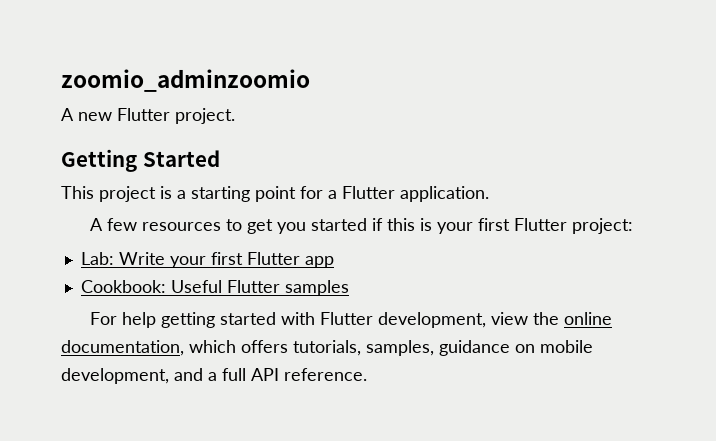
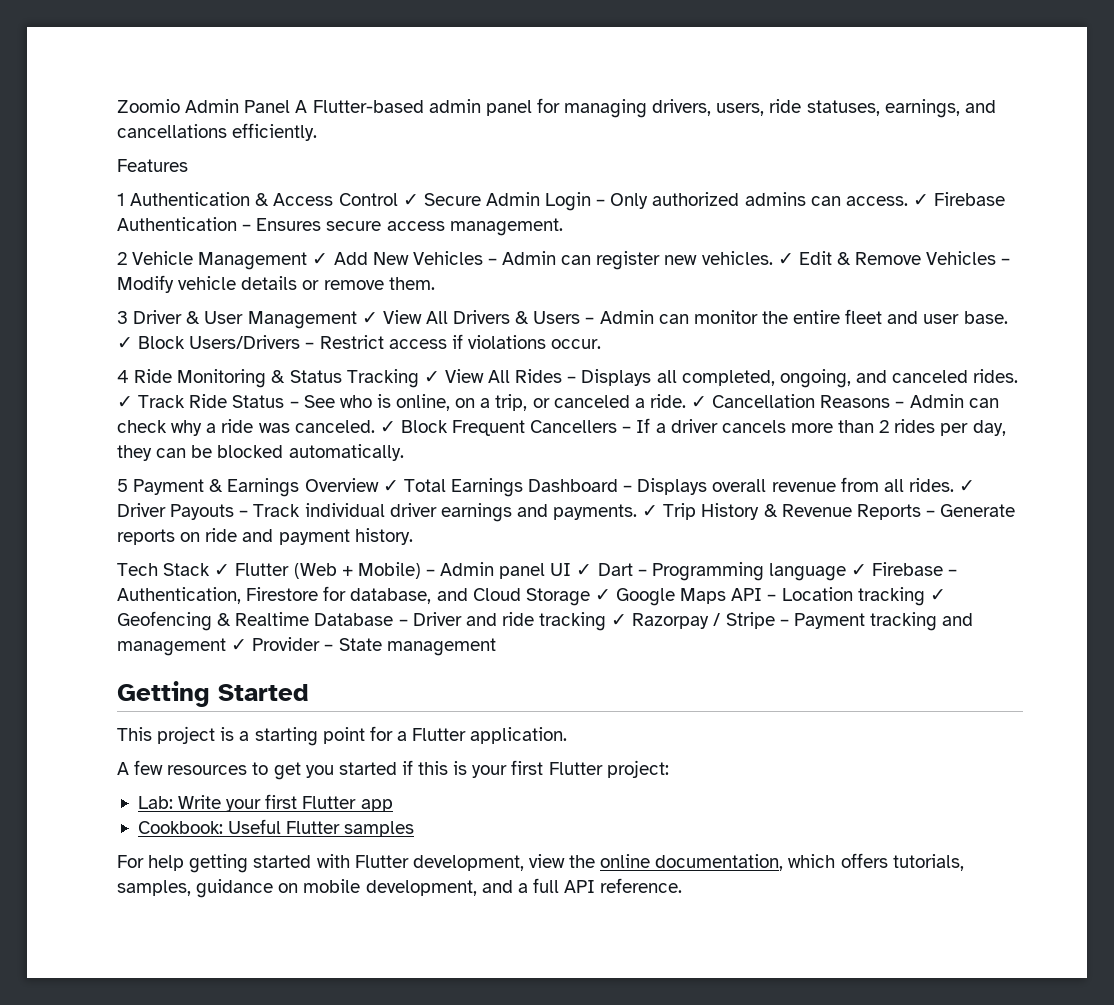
[61,69,310,92] [61,108,235,124] zoomio_adminzoomio // A new Flutter project. -> [117,98,996,118] [117,123,318,141] [117,159,188,172] [117,192,1006,211] [117,217,563,236] [117,251,1011,270] [117,275,435,293] [117,309,1008,329] [117,334,602,349] [117,369,1019,388] [117,394,999,411] [117,418,1006,436] [117,444,404,461] [117,477,976,497] [117,503,1016,522] [117,528,413,545] [117,562,958,581] [117,586,946,606] [117,611,974,631] [117,637,496,656] Zoomio Admin Panel A Flutter-based admin panel for managing drivers, users, ride statuses, earnings, and cancellations efficiently. // Features // 1 Authentication & Access Control ✓ Secure Admin Login – Only authorized admins can access. ✓ Firebase Authentication – Ensures secure access management. // 2 Vehicle Management ✓ Add New Vehicles – Admin can register new vehicles. ✓ Edit & Remove Vehicles – Modify vehicle details or remove them. // 3 Driver & User Management ✓ View All Drivers & Users – Admin can monitor the entire fleet and user base. ✓ Block Users/Drivers – Restrict access if violations occur. // 4 Ride Monitoring & Status Tracking ✓ View All Rides – Displays all completed, ongoing, and canceled rides. ✓ Track Ride Status – See who is online, on a trip, or canceled a ride. ✓ Cancellation Reasons – Admin can check why a ride was canceled. ✓ Block Frequent Cancellers – If a driver cancels more than 2 rides per day, they can be blocked automatically. // 5 Payment & Earnings Overview ✓ Total Earnings Dashboard – Displays overall revenue from all rides. ✓ Driver Payouts – Track individual driver earnings and payments. ✓ Trip History & Revenue Reports – Generate reports on ride and payment history. // Tech Stack ✓ Flutter (Web + Mobile) – Admin panel UI ✓ Dart – Programming language ✓ Firebase – Authentication, Firestore for database, and Cloud Storage ✓ Google Maps API – Location tracking ✓ Geofencing & Realtime Database – Driver and ride tracking ✓ Razorpay / Stripe – Payment tracking and management ✓ Provider – State management

